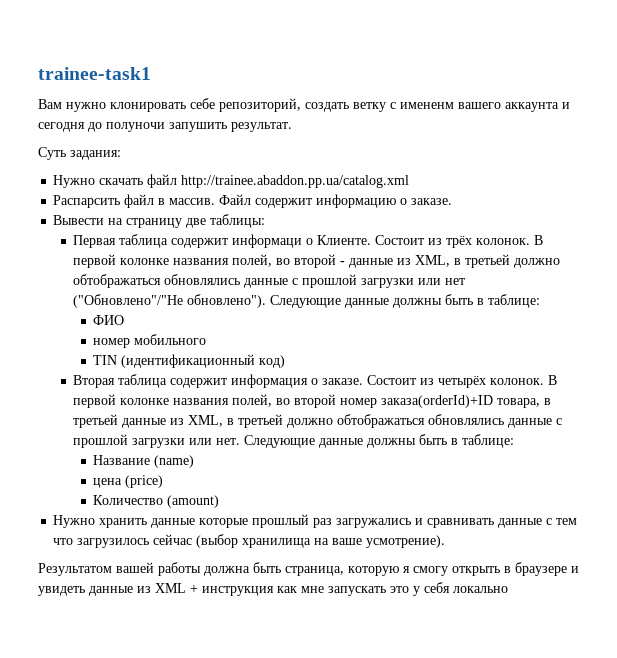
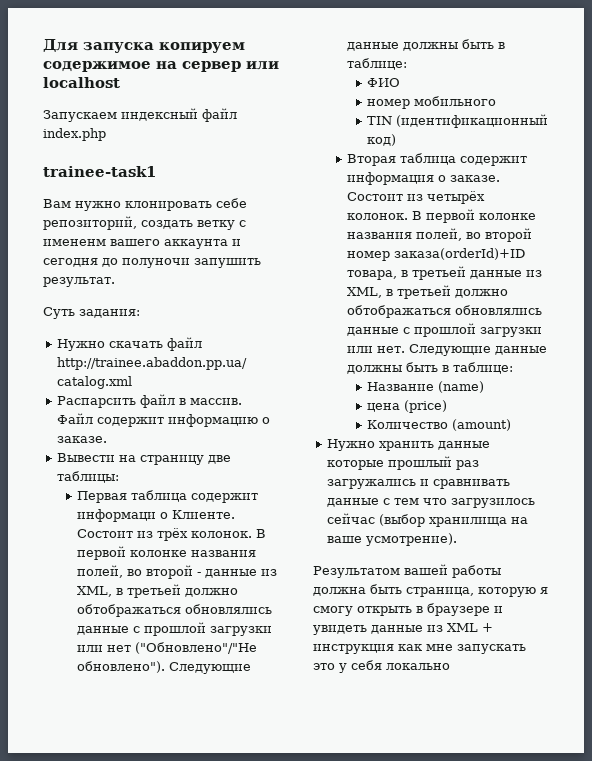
(38, 73) none -> [43,39,245,53] [43,61,279,72] [43,77,120,88] [43,108,237,122] [43,128,106,141] Для запуска копируем содержимое на сервер или localhost // Запускаем индексный файл index.php //

